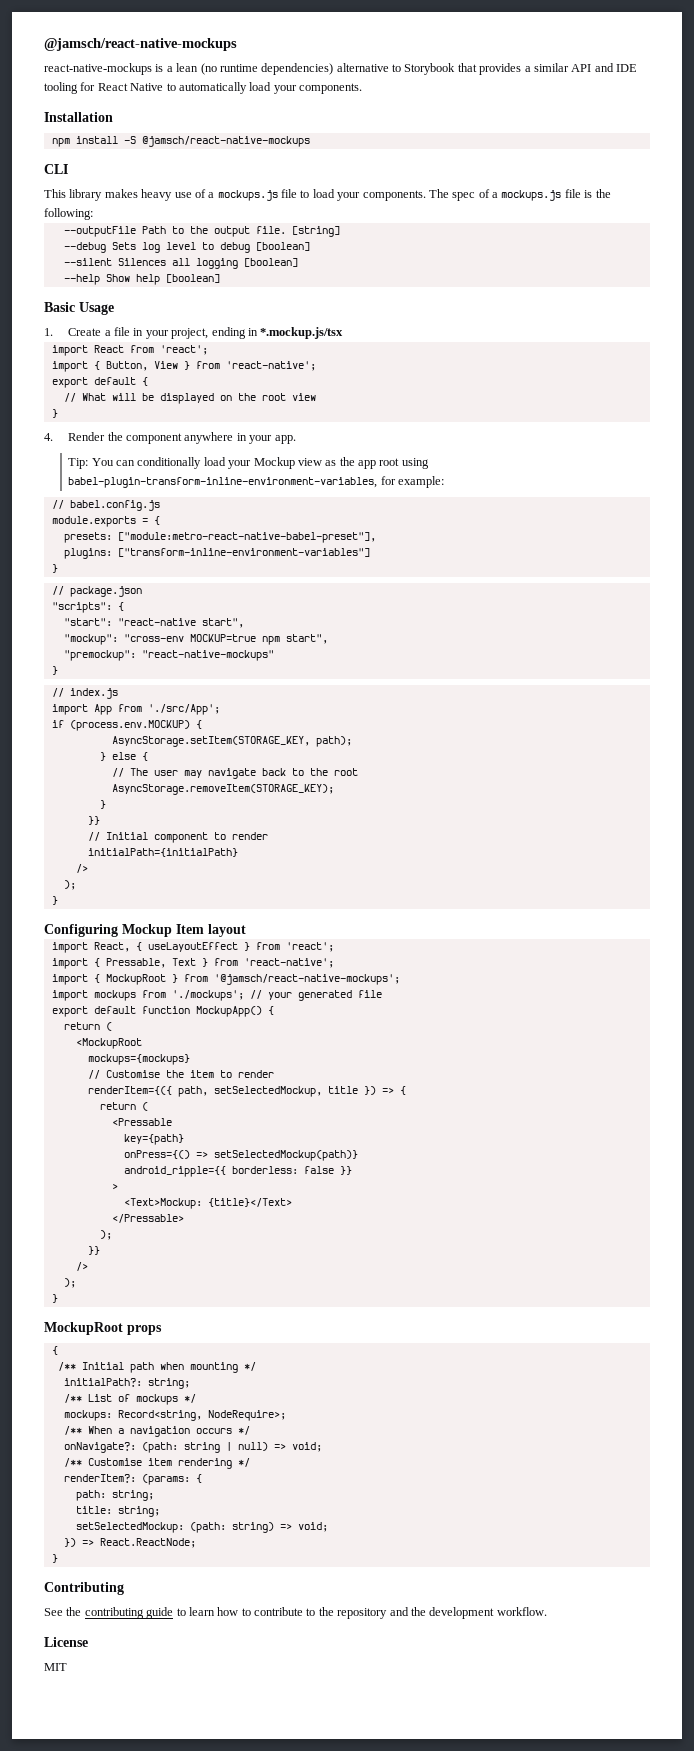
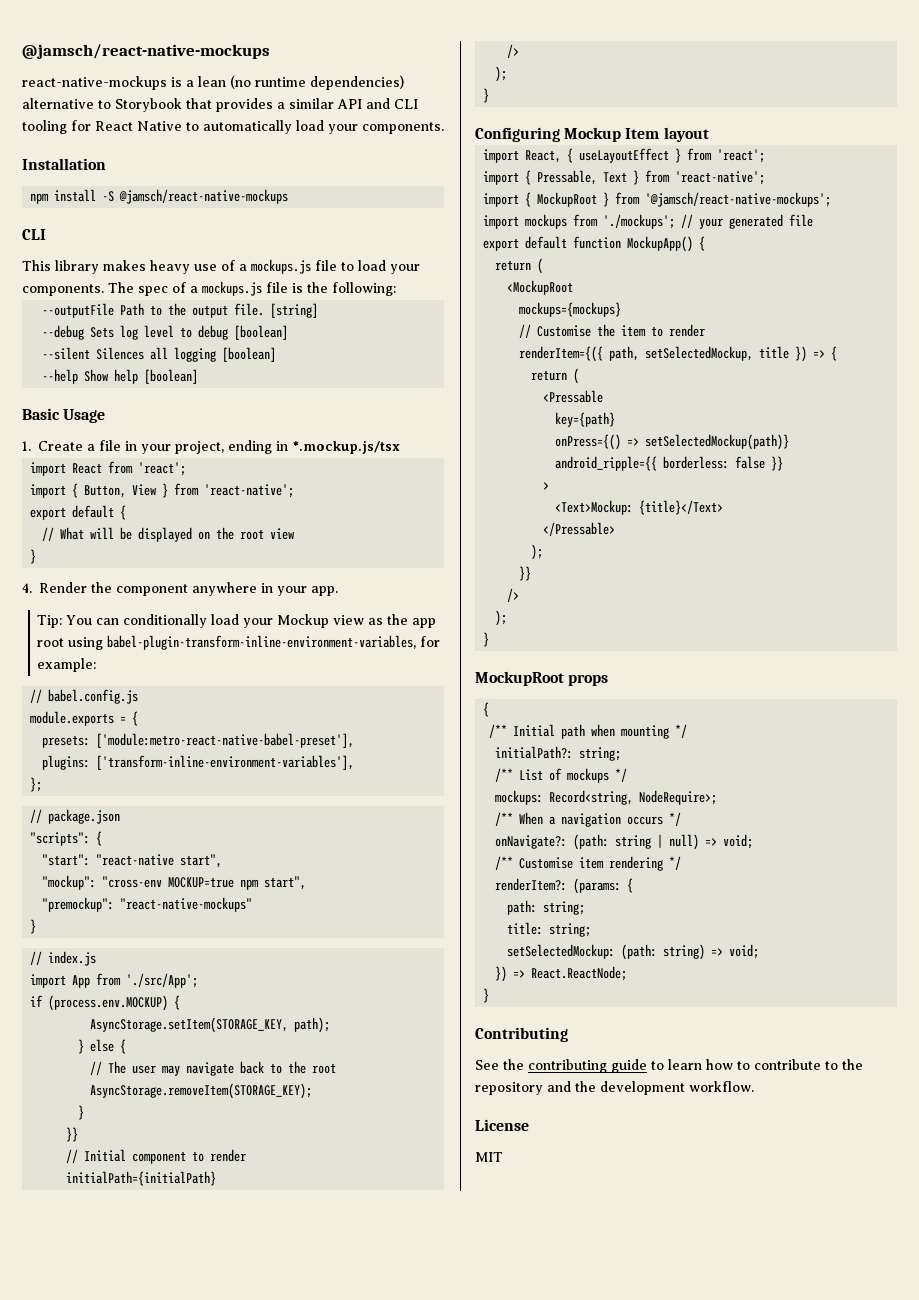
[616,64,637,72] IDE -> [394,99,418,109] CLI
[117,532,376,543] ["module:metro-react-native-babel-preset"], -> [96,733,355,748] ['module:metro-react-native-babel-preset'],
[117,548,370,557] [51,564,58,573] ["transform-inline-environment-variables"] // } -> [96,755,355,770] [30,777,43,792] ['transform-inline-environment-variables'], // };

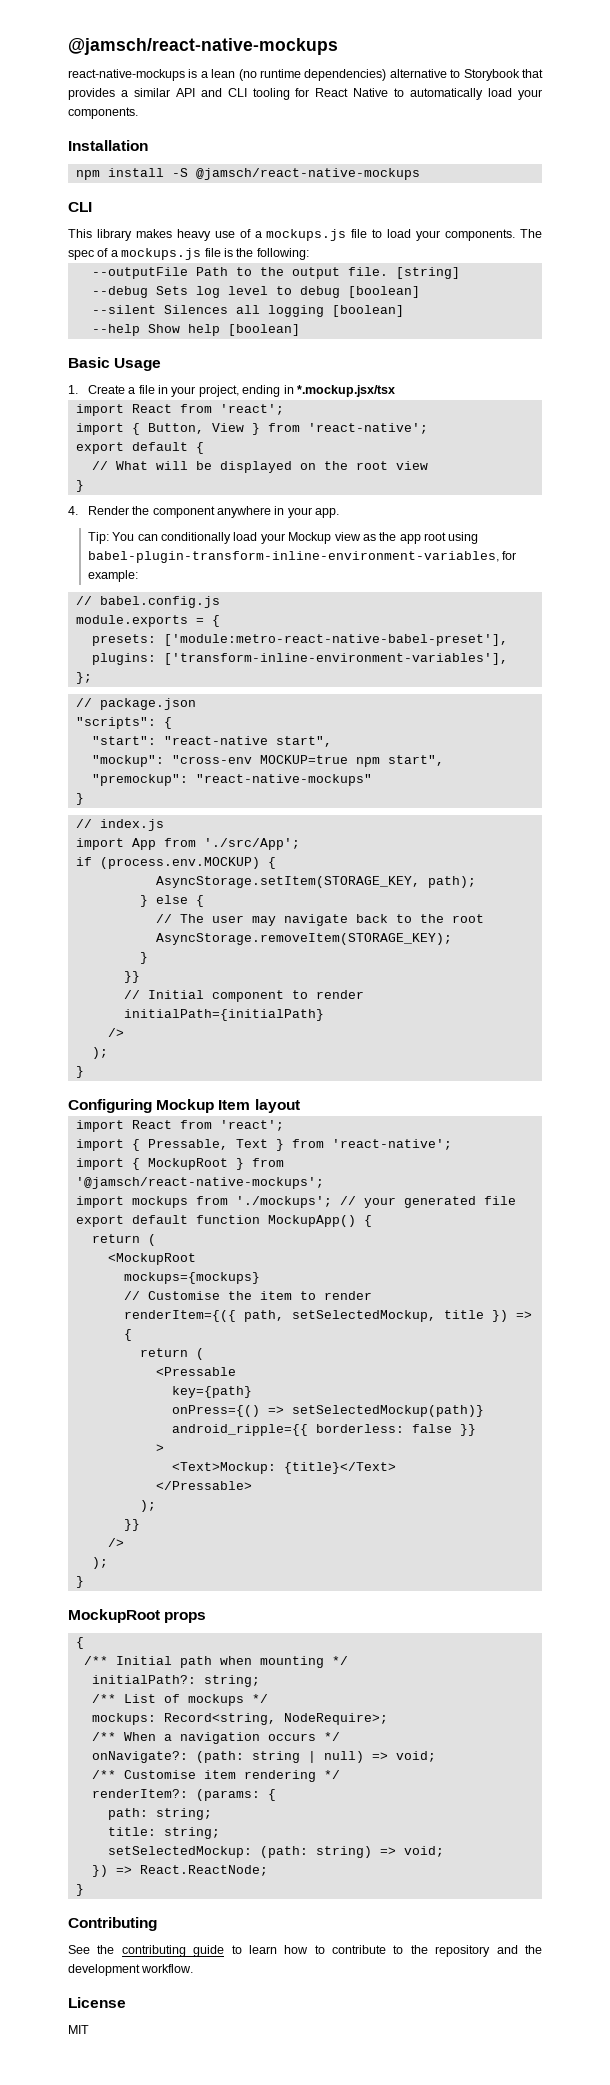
[292,440,400,454] *.mockup.js/tsx -> [296,385,395,397] *.mockup.jsx/tsx
[525,148,682,163] React, { useLayoutEffect } -> [131,1120,172,1129] React

